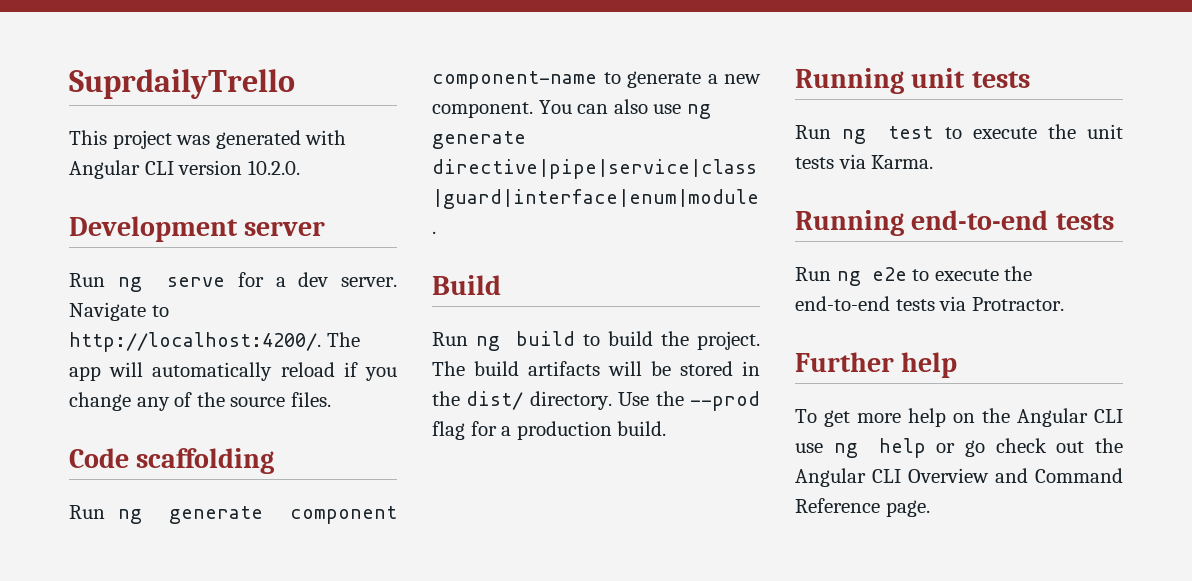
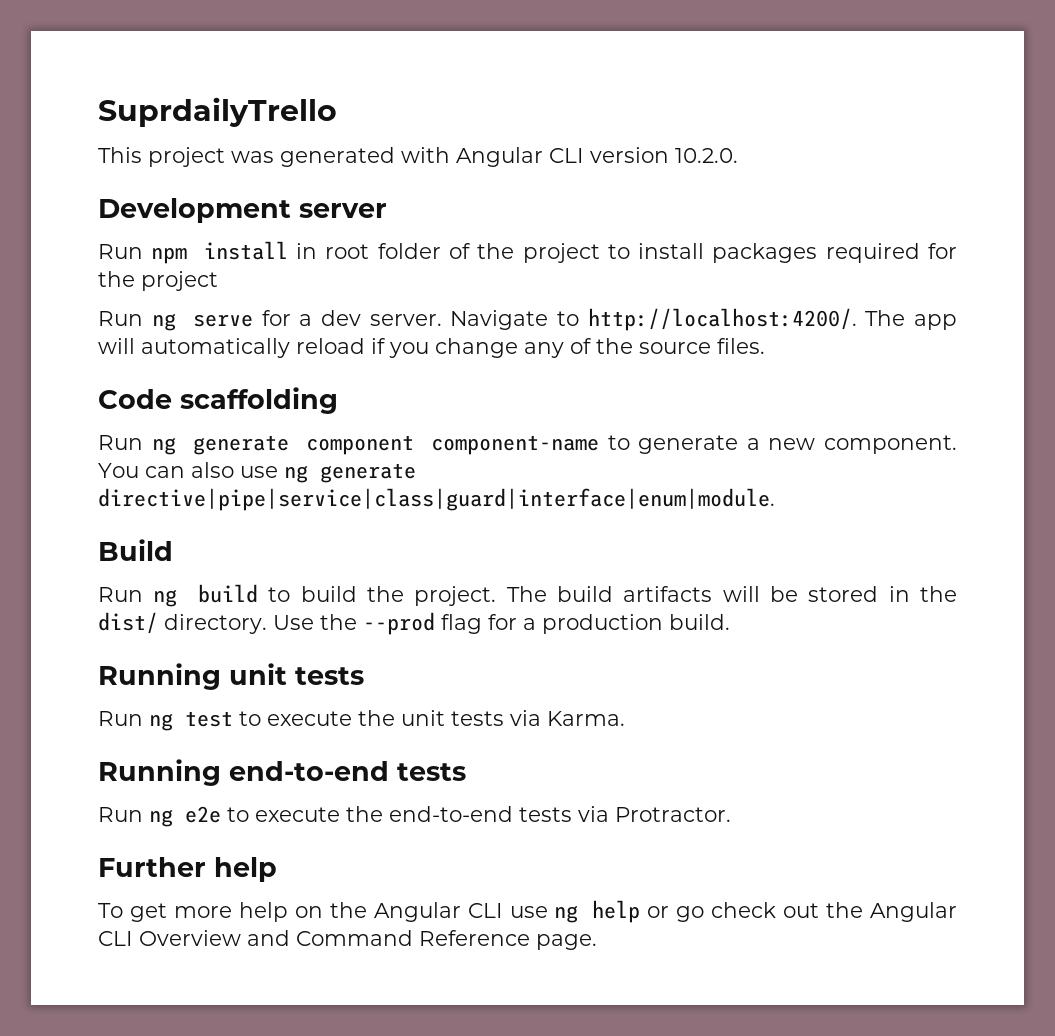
(326, 228) none -> [98,241,958,264] [98,271,218,291] // Run npm install in root folder of the project to install packages required for the project

